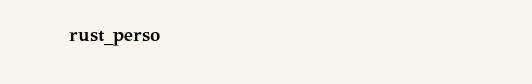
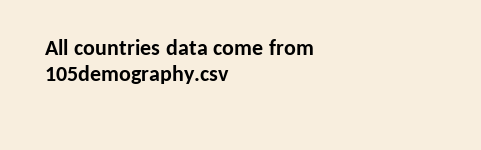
[69,31,160,46] rust_perso -> [45,39,315,55] [45,65,229,84] All countries data come from 105demography.csv

